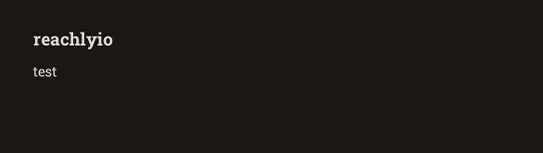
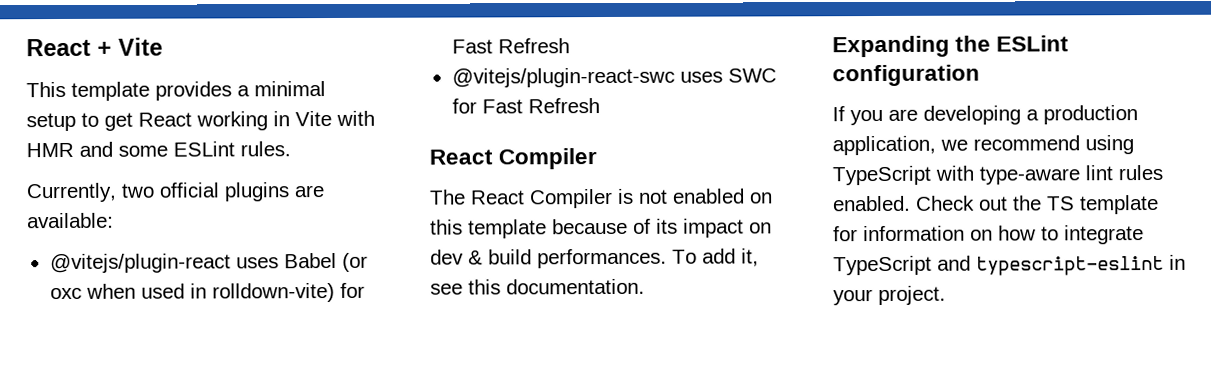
[33,31,114,50] [32,66,58,78] reachlyio // test -> [26,37,163,57] [26,81,326,101] [26,110,375,132] [26,141,291,158] [26,182,325,203] [27,212,114,229] [49,252,368,274] [49,282,365,303] [451,38,570,54] [451,67,777,88] [451,98,600,114] [429,148,598,170] [429,188,773,209] [430,218,772,239] [430,248,759,269] [430,278,645,295] [832,35,1070,58] [832,64,980,87] [832,105,1138,126] [832,135,1134,156] [832,164,1163,186] [833,194,1159,215] [833,225,1144,245] [833,254,1186,276] [833,285,946,306] React + Vite // This template provides a minimal setup to get React working in Vite with HMR and some ESLint rules. // Currently, two official plugins are available: // @vitejs/plugin-react uses Babel (or oxc when used in rolldown-vite) for Fast Refresh // @vitejs/plugin-react-swc uses SWC for Fast Refresh // React Compiler // The React Compiler is not enabled on this template because of its impact on dev & build performances. To add it, see this documentation. // Expanding the ESLint configuration // If you are developing a production application, we recommend using TypeScript with type-aware lint rules enabled. Check out the TS template for information on how to integrate TypeScript and typescript-eslint in your project.

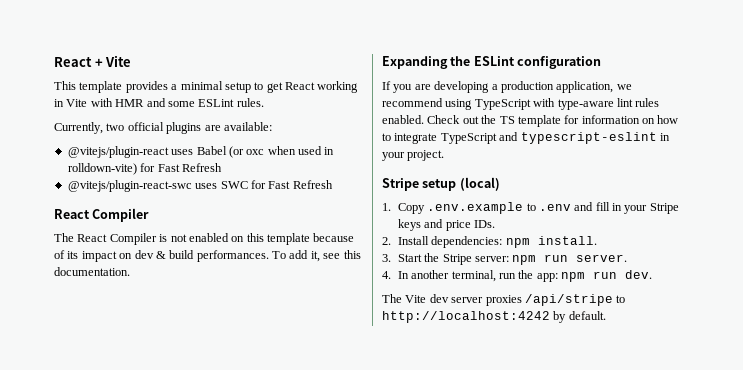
(946, 295) none -> [382,177,500,191] [382,202,679,214] [397,219,495,231] [382,236,597,248] [382,253,628,265] [382,270,652,282] [382,294,626,306] [382,311,606,323] // Stripe setup (local) // 1. Copy .env.example to .env and fill in your Stripe keys and price IDs. // 2. Install dependencies: npm install. // 3. Start the Stripe server: npm run server. // 4. In another terminal, run the app: npm run dev. // The Vite dev server proxies /api/stripe to http://localhost:4242 by default.

